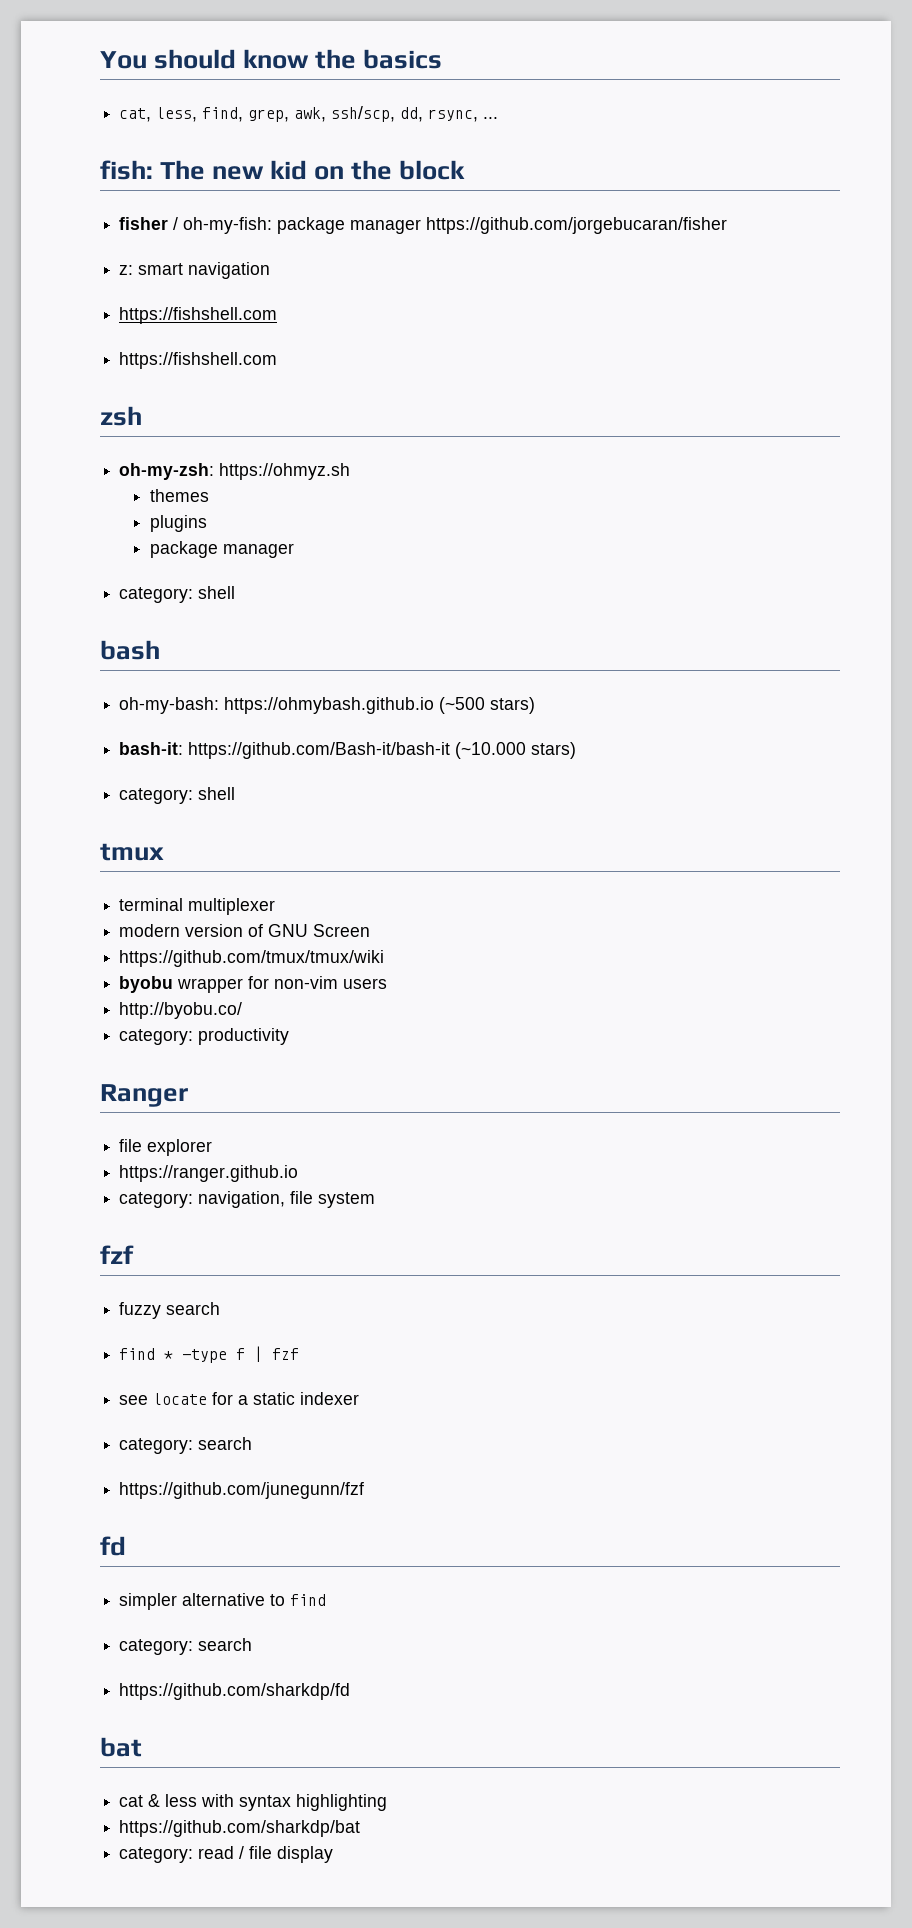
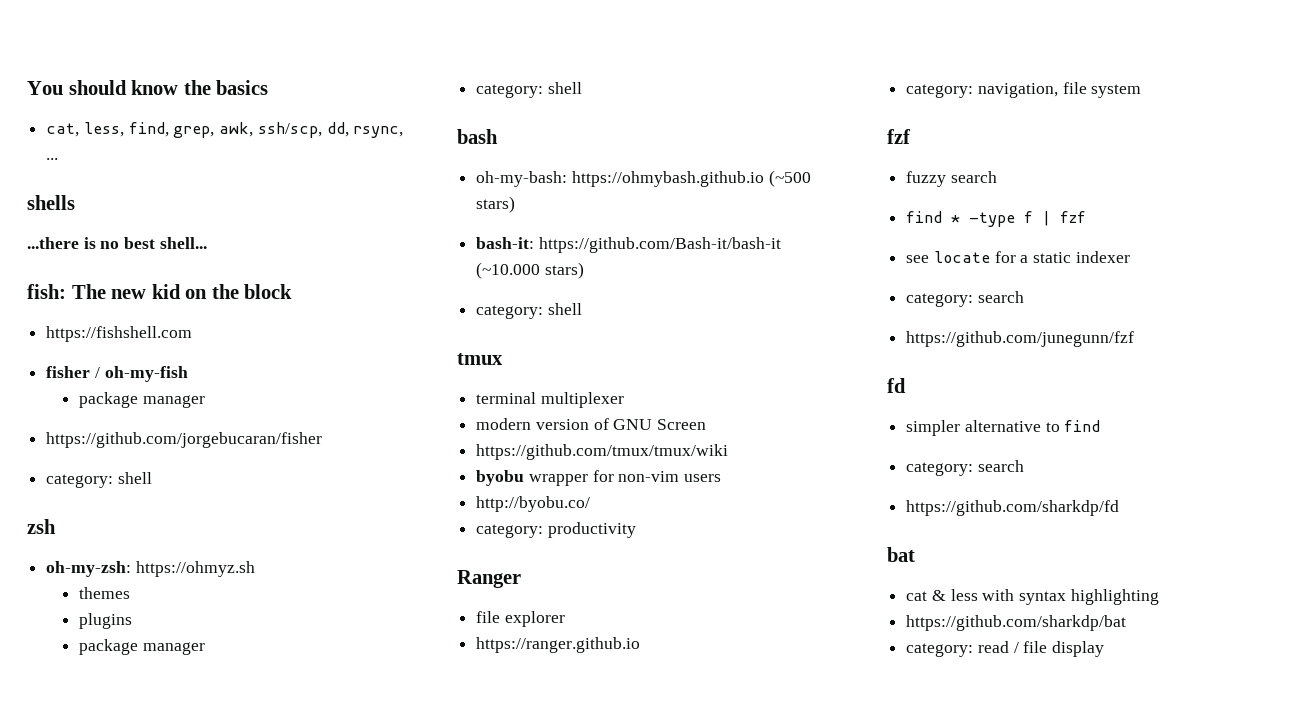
(499, 118) none -> [27,195,75,210] [27,237,207,249] // shells // ...there is no best shell...
(466, 170) none -> [46,326,193,342] // https://fishshell.com
[183,217,422,234] oh-my-fish: package manager -> [104,366,188,382] [78,392,205,408] oh-my-fish // package manager //
[119,262,271,279] [119,307,278,324] [119,352,278,369] z: smart navigation // https://fishshell.com // https://fishshell.com -> [46,472,152,488] category: shell

